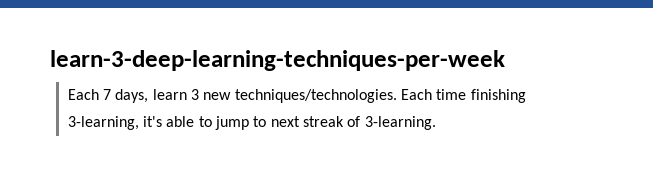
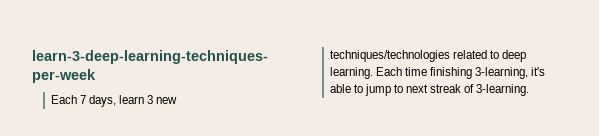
[234,89,397,103] techniques/technologies. -> [329,50,526,62] [329,67,373,79] techniques/technologies related to deep learning.

